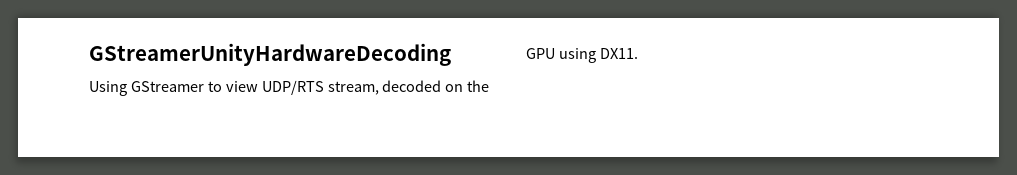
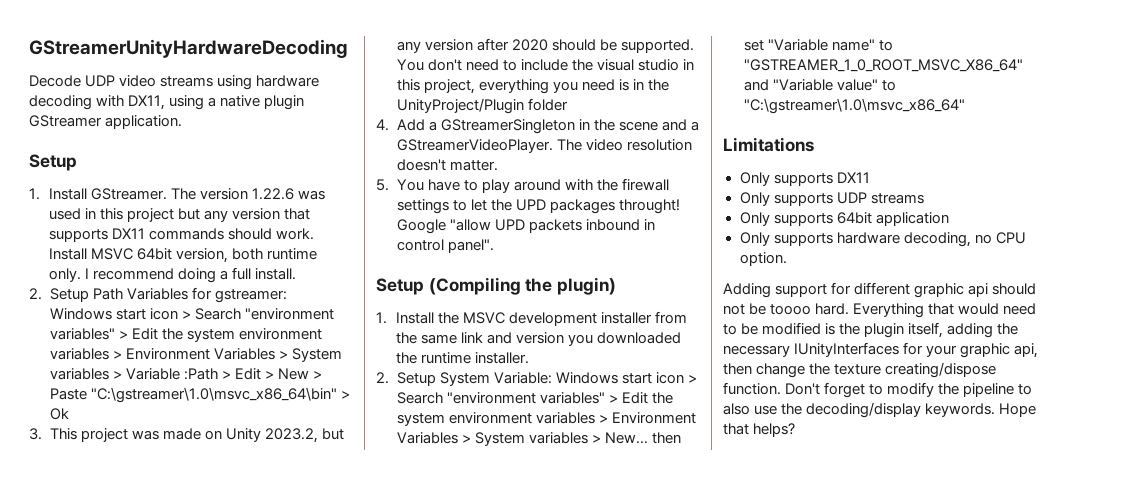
[89,80,490,96] [526,48,638,63] Using GStreamer to view UDP/RTS stream, decoded on the GPU using DX11. -> [29,75,320,90] [29,95,305,110] [29,115,183,129] [29,154,77,171] [29,188,326,200] [48,208,311,222] [48,228,314,242] [48,248,318,263] [48,267,297,283] [29,287,287,303] [49,308,334,320] [49,328,322,342] [49,348,342,362] [49,368,322,380] [49,387,350,403] [49,408,69,420] [29,428,344,443] [396,38,694,53] [396,59,694,71] [396,79,669,94] [396,98,568,114] [376,119,699,134] [396,139,692,153] [396,159,498,171] [376,178,669,193] [396,199,680,214] [396,219,655,234] [396,239,494,253] [376,277,617,295] [376,311,688,326] [395,332,682,346] [395,352,529,364] [376,372,697,386] [396,392,673,404] [396,412,696,426] [396,432,681,446] [743,39,893,51] [743,59,1023,72] [743,79,896,91] [743,98,965,114] [723,137,814,152] [739,172,870,186] [739,192,924,206] [739,212,949,226] [739,232,1026,247] [739,252,787,266] [723,282,1037,298] [723,303,1037,318] [723,322,1019,338] [723,342,1039,358] [723,362,997,378] [723,382,1033,398] [723,402,1037,418] [723,423,796,437] Decode UDP video streams using hardware decoding with DX11, using a native plugin GStreamer application. // Setup // 1. Install GStreamer. The version 1.22.6 was used in this project but any version that supports DX11 commands should work. Install MSVC 64bit version, both runtime only. I recommend doing a full install. // 2. Setup Path Variables for gstreamer: Windows start icon > Search "environment variables" > Edit the system environment variables > Environment Variables > System variables > Variable :Path > Edit > New > Paste "C:\gstreamer\1.0\msvc_x86_64\bin" > Ok // 3. This project was made on Unity 2023.2, but any version after 2020 should be supported. You don't need to include the visual studio in this project, everything you need is in the UnityProject/Plugin folder // 4. Add a GStreamerSingleton in the scene and a GStreamerVideoPlayer. The video resolution doesn't matter. // 5. You have to play around with the firewall settings to let the UPD packages throught! Google "allow UPD packets inbound in control panel". // Setup (Compiling the plugin) // 1. Install the MSVC development installer from the same link and version you downloaded the runtime installer. // 2. Setup System Variable: Windows start icon > Search "environment variables" > Edit the system environment variables > Environment Variables > System variables > New... then set "Variable name" to "GSTREAMER_1_0_ROOT_MSVC_X86_64" and "Variable value" to "C:\gstreamer\1.0\msvc_x86_64" // Limitations // Only supports DX11 // Only supports UDP streams // Only supports 64bit application // Only supports hardware decoding, no CPU option. // Adding support for different graphic api should not be toooo hard. Everything that would need to be modified is the plugin itself, adding the necessary IUnityInterfaces for your graphic api, then change the texture creating/dispose function. Don't forget to modify the pipeline to also use the decoding/display keywords. Hope that helps?

